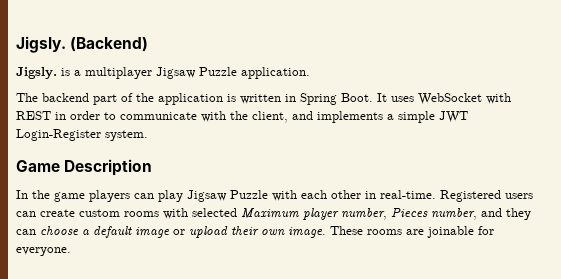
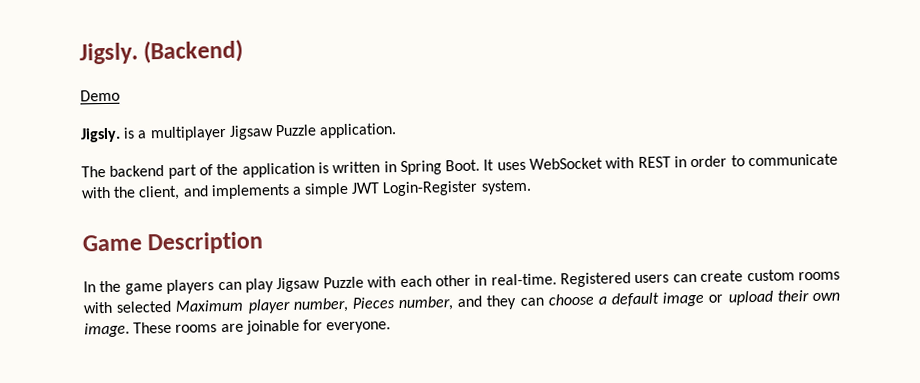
(149, 44) none -> [80,89,120,102] // Demo

